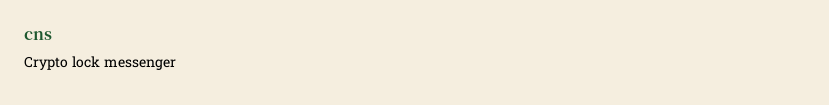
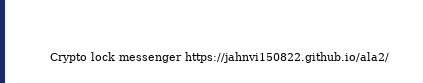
[24,31,52,40] cns // -> (50, 58) none
(176, 64) none -> [185,52,389,63] https://jahnvi150822.github.io/ala2/

